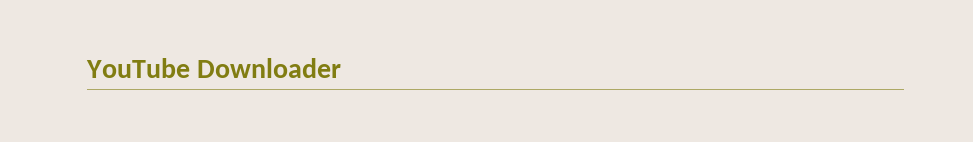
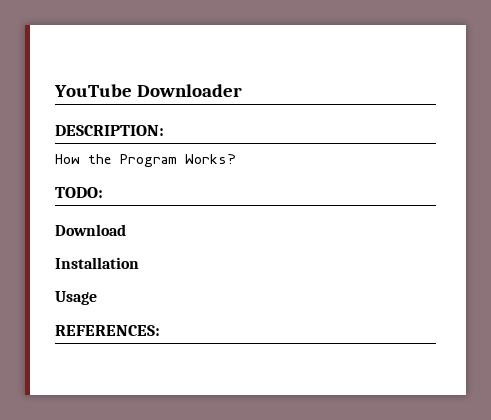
(342, 68) none -> [55,125,164,136] [55,154,236,167] [55,187,103,198] [55,224,126,236] [55,257,139,269] [55,291,97,305] [55,325,160,336] // DESCRIPTION: // How the Program Works? // TODO: // Download // Installation // Usage // REFERENCES:

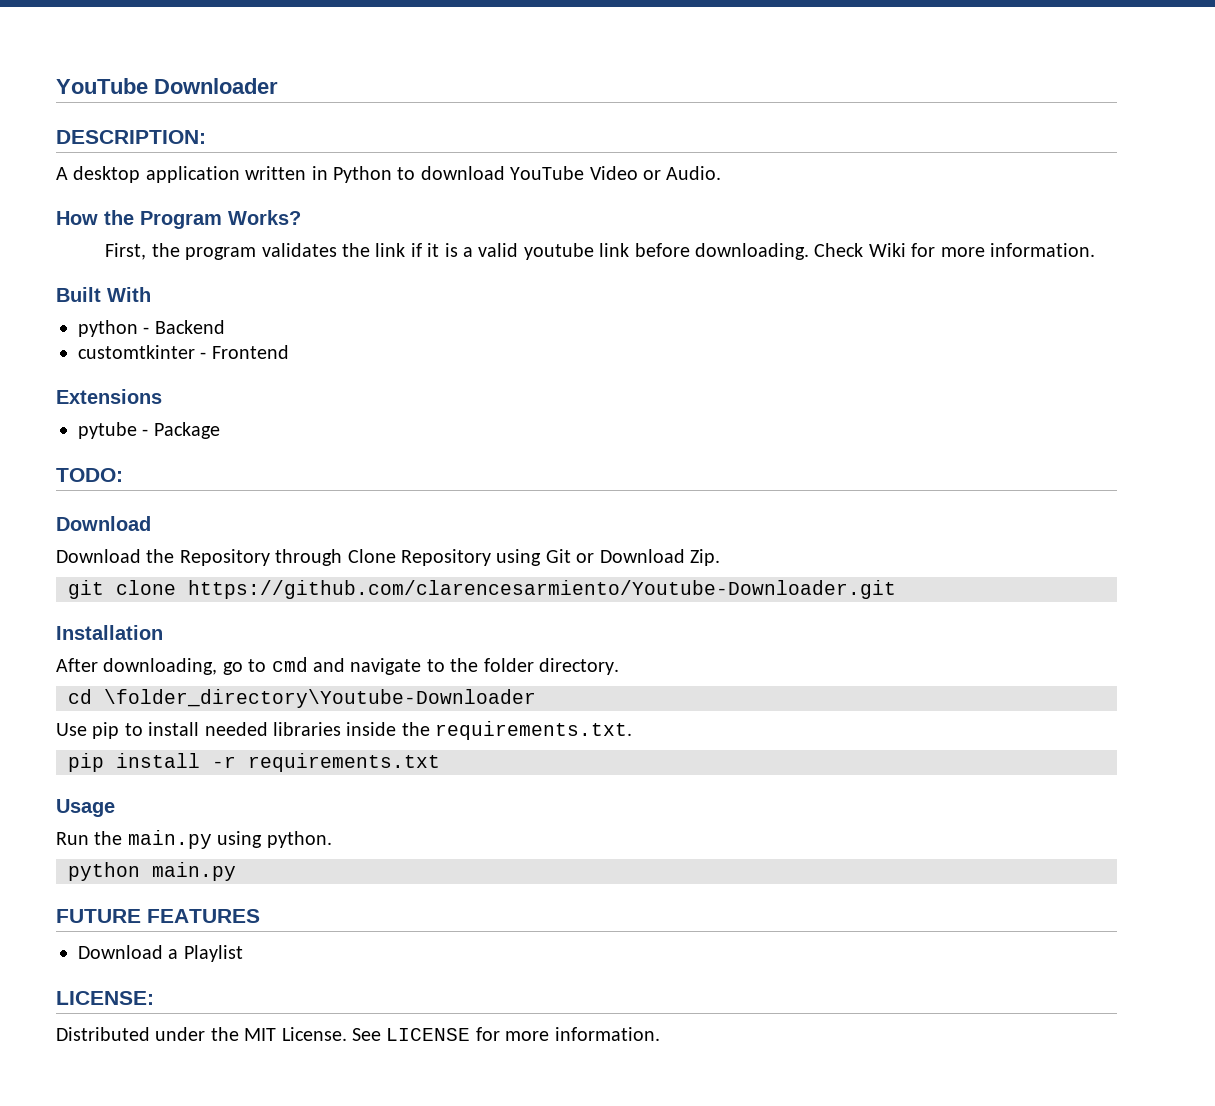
[55,154,236,167] [55,187,103,198] [55,224,126,236] [55,257,139,269] [55,291,97,305] [55,325,160,336] How the Program Works? // TODO: // Download // Installation // Usage // REFERENCES: -> [56,166,722,183] [56,210,301,229] [105,243,1096,260] [56,287,151,302] [78,320,225,337] [78,345,289,359] [56,389,162,404] [78,422,220,439] [56,468,123,482] [56,516,151,531] [56,549,720,566] [68,580,896,599] [56,625,163,640] [56,657,619,675] [68,689,536,708] [56,721,633,740] [68,753,440,772] [56,799,115,817] [56,830,332,849] [68,862,236,881] [56,909,260,923] [78,945,243,962] [56,991,154,1005] [56,1027,660,1041] A desktop application written in Python to download YouTube Video or Audio. // How the Program Works? // First, the program validates the link if it is a valid youtube link before downloading. Check Wiki for more information. // Built With // python - Backend // customtkinter - Frontend // Extensions // pytube - Package // TODO: // Download // Download the Repository through Clone Repository using Git or Download Zip. // git clone https://github.com/clarencesarmiento/Youtube-Downloader.git // Installation // After downloading, go to cmd and navigate to the folder directory. // cd \folder_directory\Youtube-Downloader // Use pip to install needed libraries inside the requirements.txt. // pip install -r requirements.txt // Usage // Run the main.py using python. // python main.py // FUTURE FEATURES // Download a Playlist // LICENSE: // Distributed under the MIT License. See LICENSE for more information.

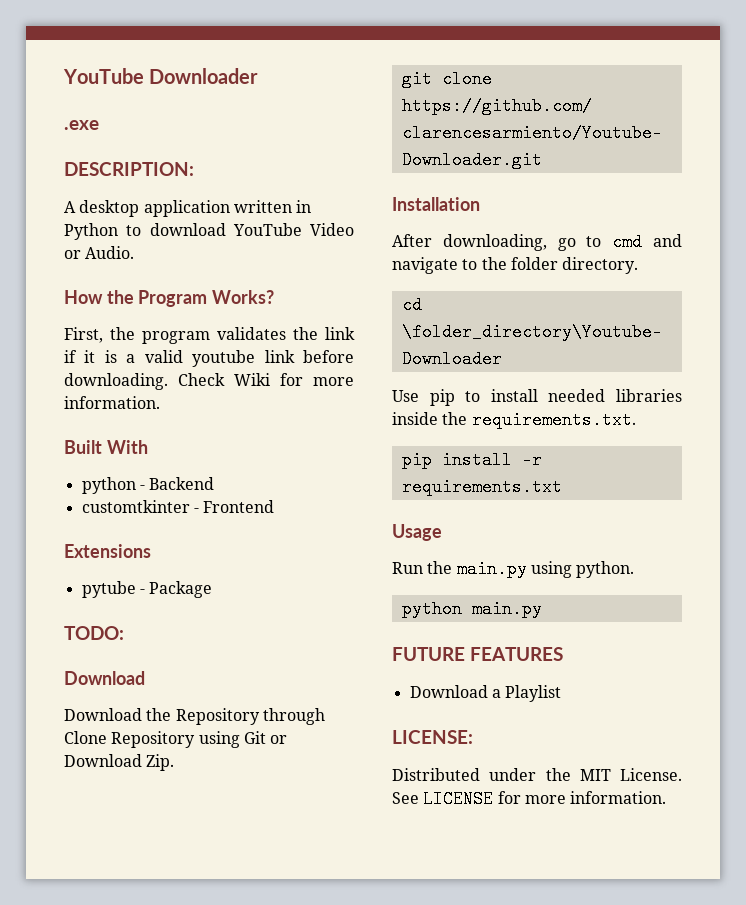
(278, 86) none -> [64,120,99,130] // .exe

